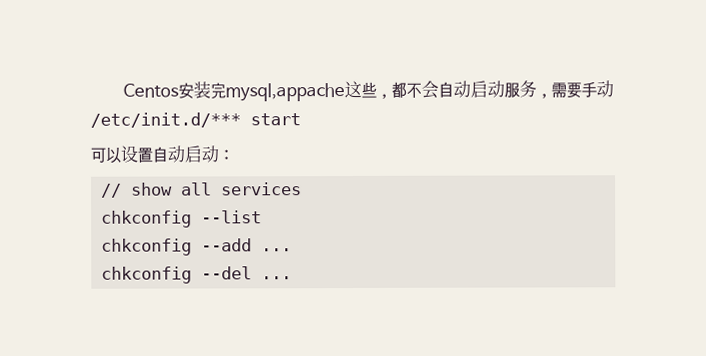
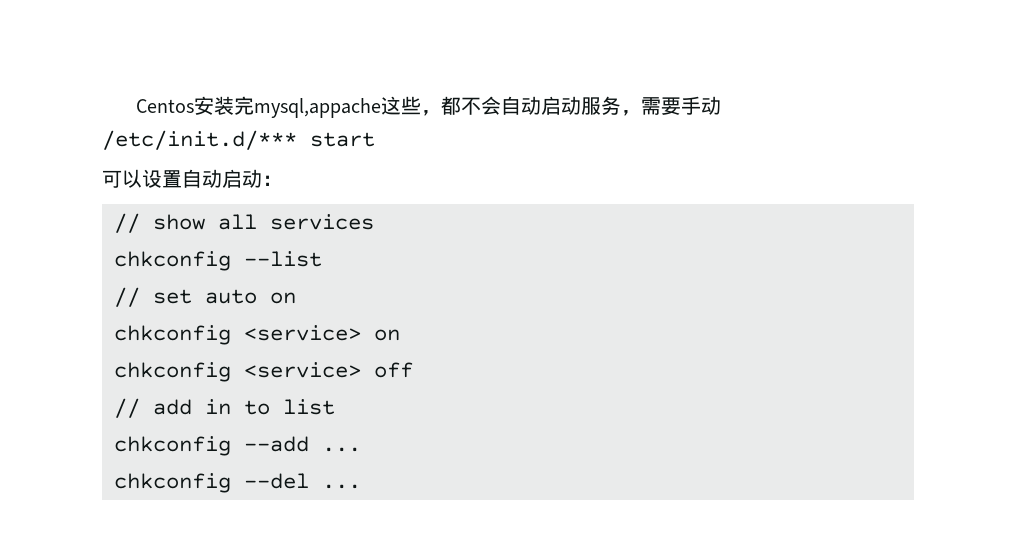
(263, 217) none -> [114,287,296,307] [114,325,400,345] [114,362,413,382] [114,398,335,418] // // set auto on // chkconfig <service> on // chkconfig <service> off // // add in to list

